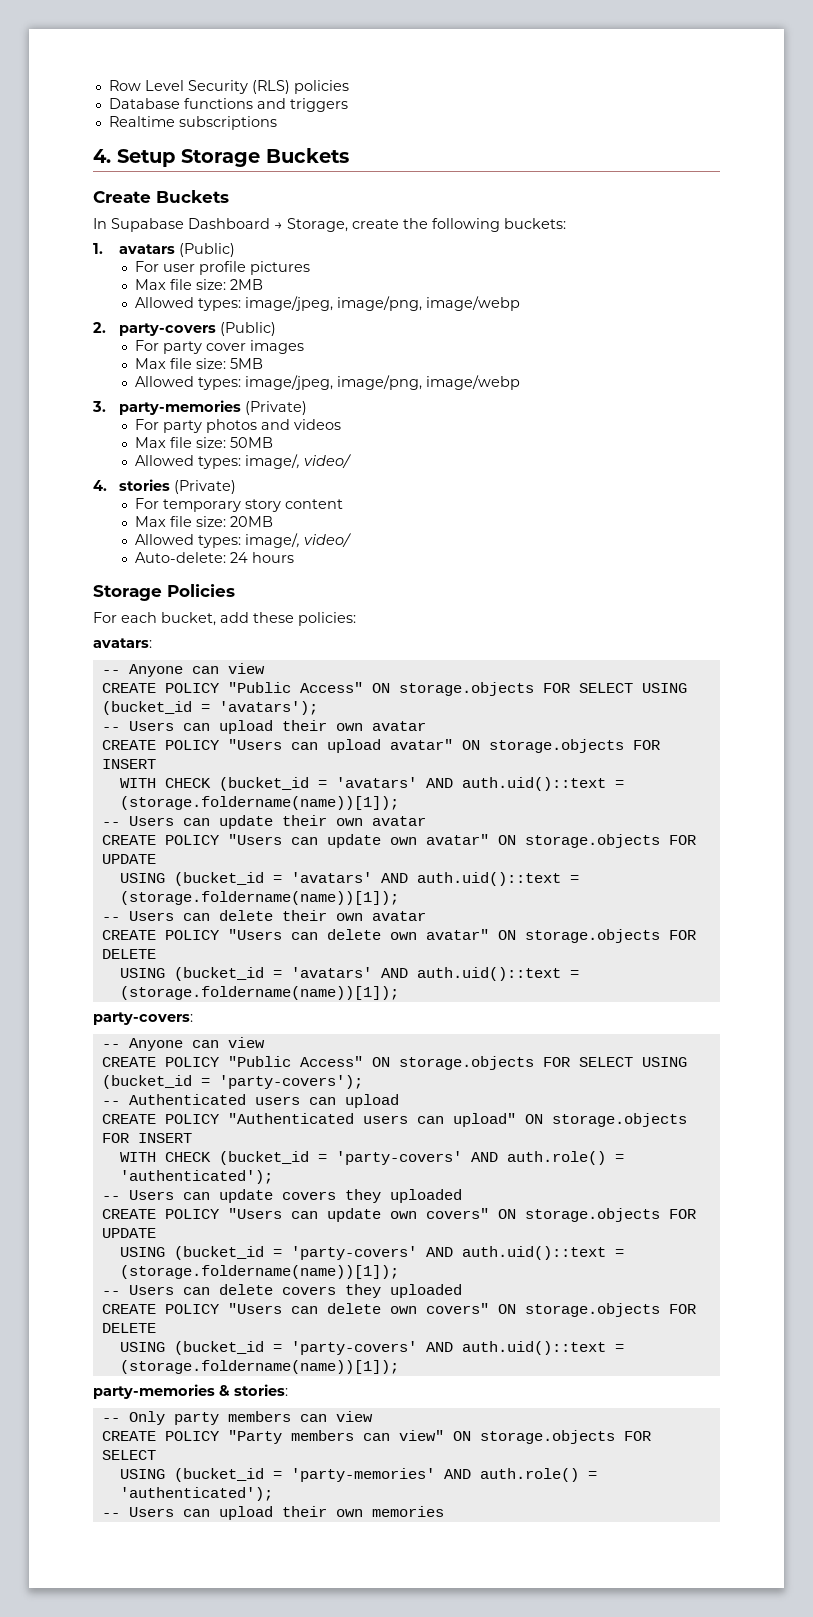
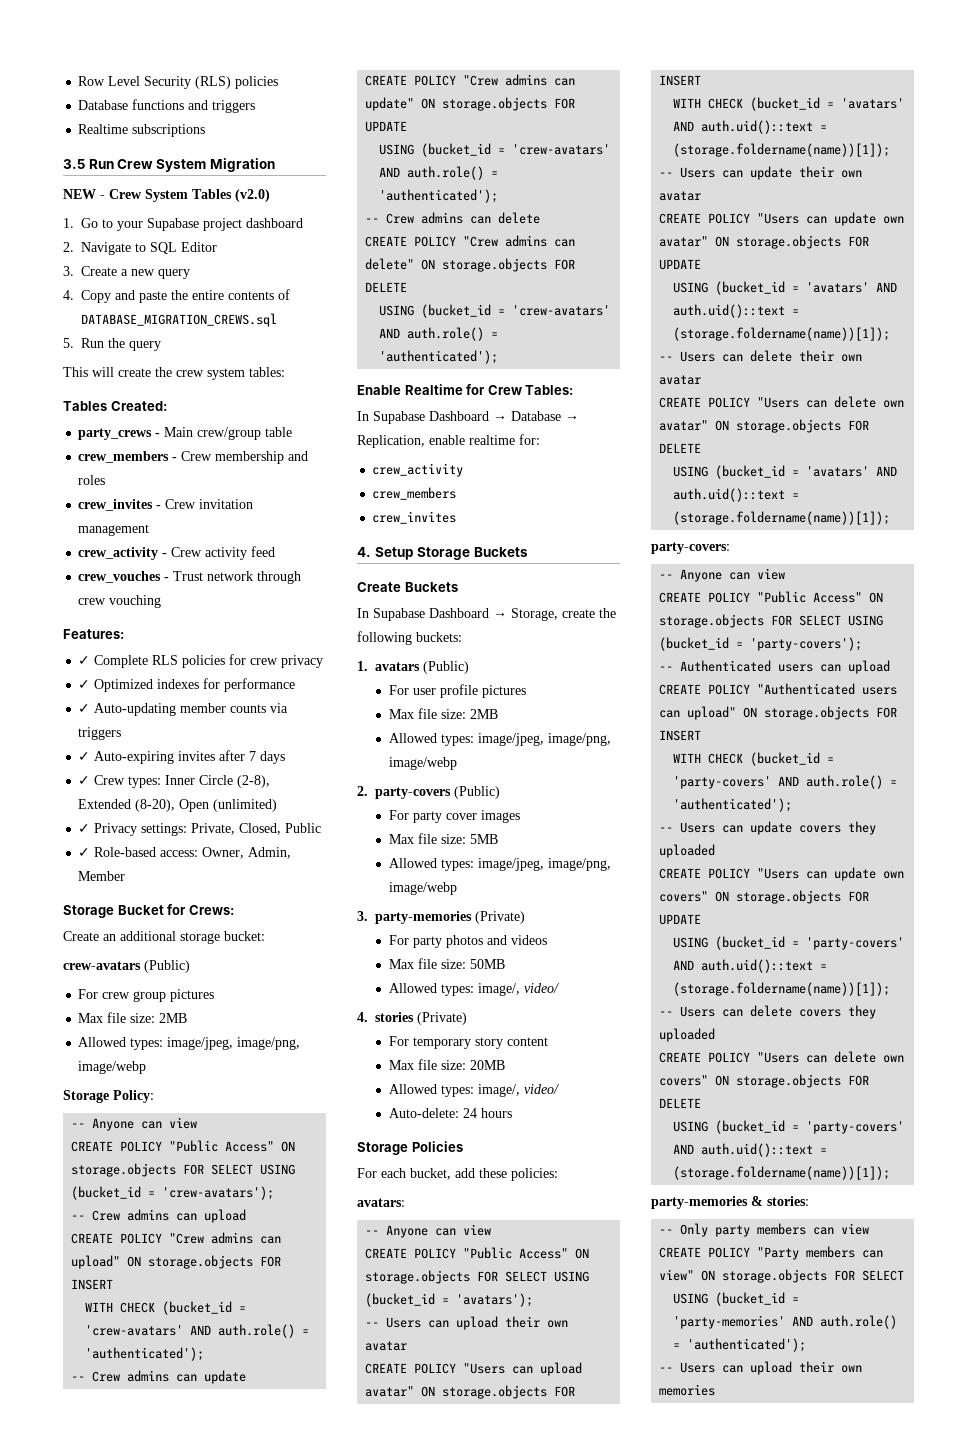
(277, 123) none -> [63,158,275,172] [63,189,270,202] [63,218,303,231] [63,242,217,255] [63,266,190,279] [63,289,290,303] [81,313,277,327] [63,338,161,351] [63,367,285,380] [63,401,167,411] [78,427,293,440] [78,451,309,464] [78,475,106,485] [78,499,254,511] [78,524,150,536] [78,546,276,560] [78,571,302,584] [78,595,162,608] [63,629,124,639] [78,654,324,668] [78,678,296,692] [78,703,289,716] [78,727,122,740] [78,750,286,764] [78,775,271,788] [78,799,278,812] [78,823,322,836] [78,847,292,859] [78,871,126,881] [63,904,234,918] [63,931,265,944] [63,960,190,973] [78,989,215,1002] [78,1012,188,1023] [78,1037,301,1050] [78,1061,147,1074] [63,1090,154,1103] [71,1117,198,1131] [71,1140,296,1152] [71,1163,296,1177] [71,1186,275,1200] [71,1209,247,1223] [71,1232,282,1244] [71,1255,282,1269] [71,1279,114,1290] [85,1301,247,1315] [85,1324,310,1338] [85,1347,205,1361] [71,1370,247,1384] [365,74,576,86] [365,97,576,111] [365,121,408,132] [379,143,611,157] [379,166,499,180] [379,189,499,203] [365,212,541,224] [365,235,576,247] [365,258,576,272] [365,282,408,292] [379,304,611,318] [379,327,499,341] [379,350,499,364] [357,384,574,395] [357,411,579,424] [357,434,540,448] [372,463,464,477] [372,487,457,500] [372,511,457,524] // 3.5 Run Crew System Migration // NEW - Crew System Tables (v2.0) // 1. Go to your Supabase project dashboard // 2. Navigate to SQL Editor // 3. Create a new query // 4. Copy and paste the entire contents of DATABASE_MIGRATION_CREWS.sql // 5. Run the query // This will create the crew system tables: // Tables Created: // party_crews - Main crew/group table // crew_members - Crew membership and roles // crew_invites - Crew invitation management // crew_activity - Crew activity feed // crew_vouches - Trust network through crew vouching // Features: // ✓ Complete RLS policies for crew privacy // ✓ Optimized indexes for performance // ✓ Auto-updating member counts via triggers // ✓ Auto-expiring invites after 7 days // ✓ Crew types: Inner Circle (2-8), Extended (8-20), Open (unlimited) // ✓ Privacy settings: Private, Closed, Public // ✓ Role-based access: Owner, Admin, Member // Storage Bucket for Crews: // Create an additional storage bucket: // crew-avatars (Public) // For crew group pictures // Max file size: 2MB // Allowed types: image/jpeg, image/png, image/webp // Storage Policy: // -- Anyone can view // CREATE POLICY "Public Access" ON storage.objects FOR SELECT USING (bucket_id = 'crew-avatars'); // -- Crew admins can upload // CREATE POLICY "Crew admins can upload" ON storage.objects FOR INSERT // WITH CHECK (bucket_id = 'crew-avatars' AND auth.role() = 'authenticated'); // -- Crew admins can update // CREATE POLICY "Crew admins can update" ON storage.objects FOR UPDATE // USING (bucket_id = 'crew-avatars' AND auth.role() = 'authenticated'); // -- Crew admins can delete // CREATE POLICY "Crew admins can delete" ON storage.objects FOR DELETE // USING (bucket_id = 'crew-avatars' AND auth.role() = 'authenticated'); // Enable Realtime for Crew Tables: // In Supabase Dashboard → Database → Replication, enable realtime for: // crew_activity // crew_members // crew_invites

